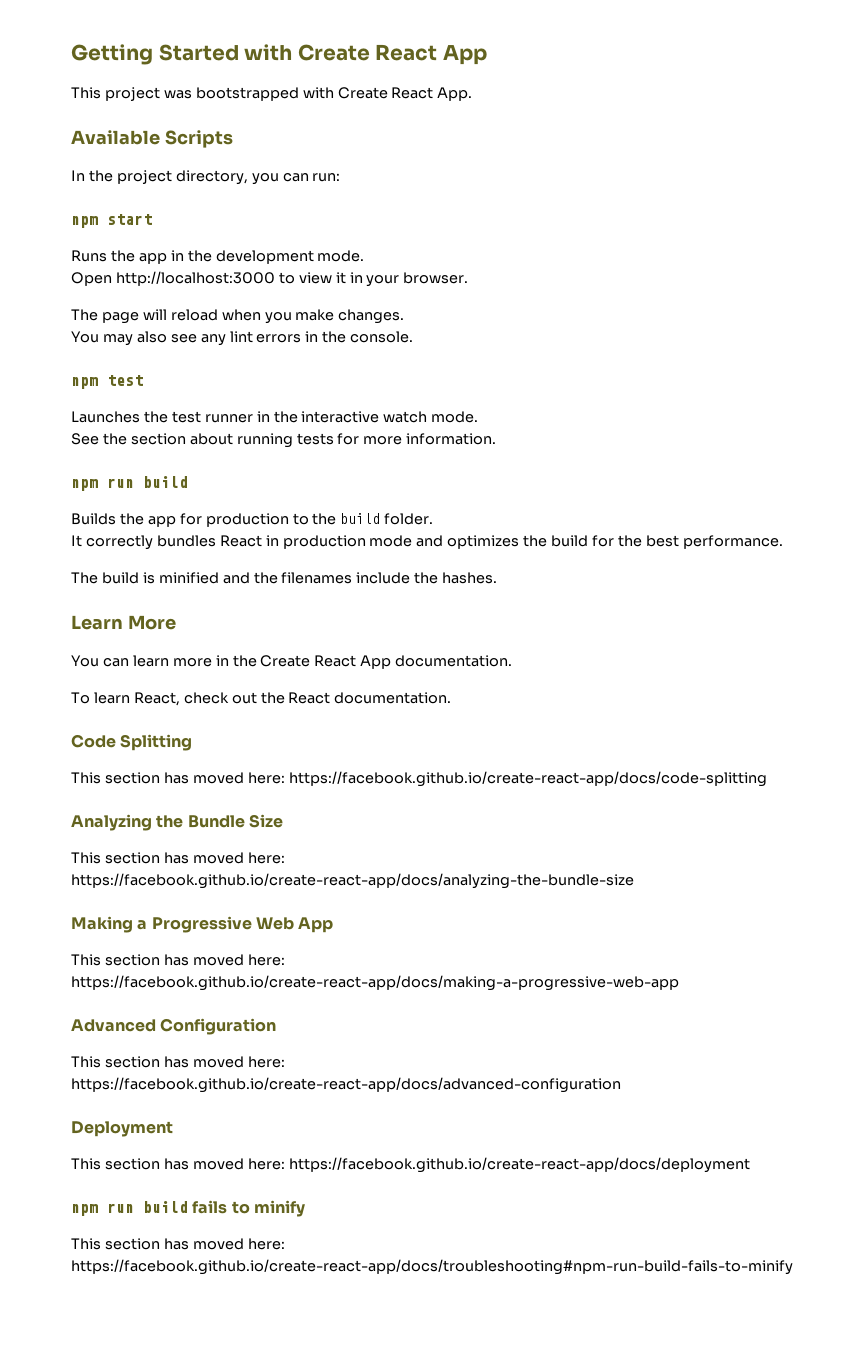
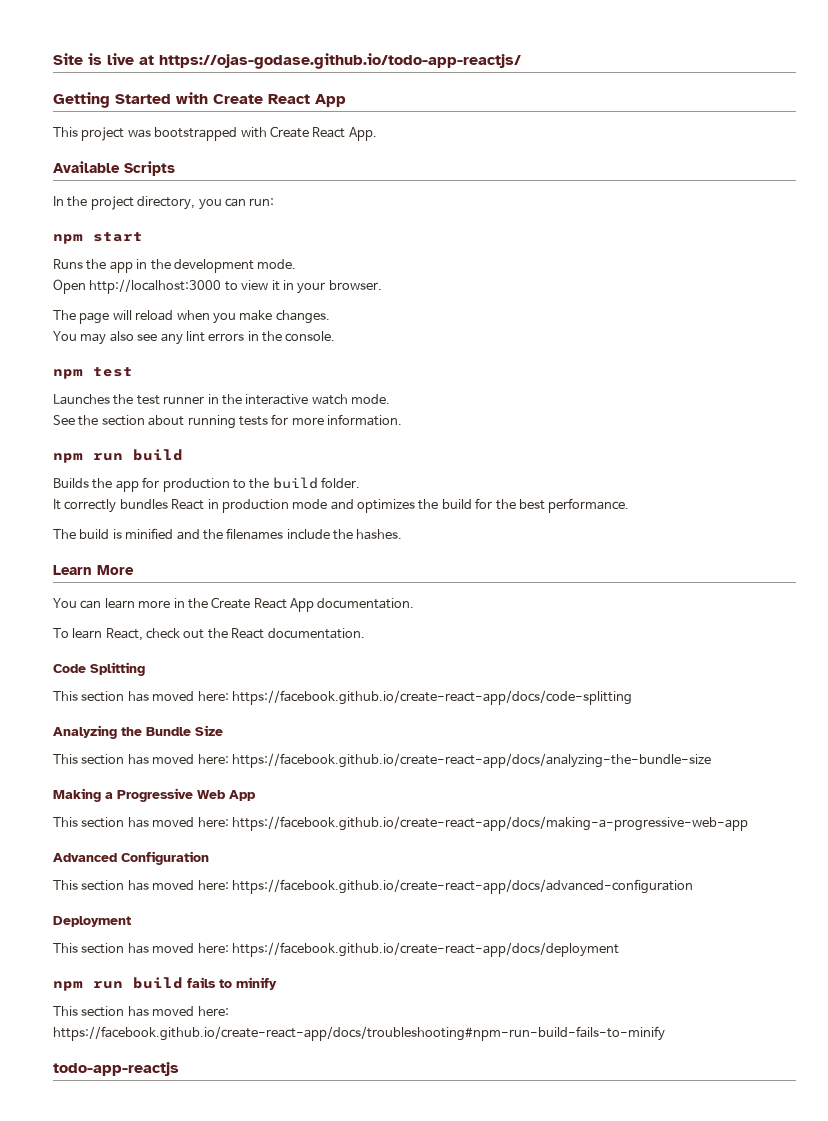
(71, 54) none -> [53,53,521,69] Site is live at https://ojas-godase.github.io/todo-app-reactjs/ //
(793, 1267) none -> [53,1062,179,1076] // todo-app-reactjs

